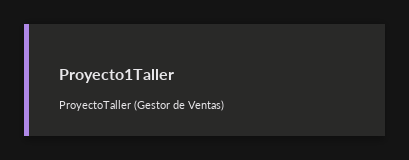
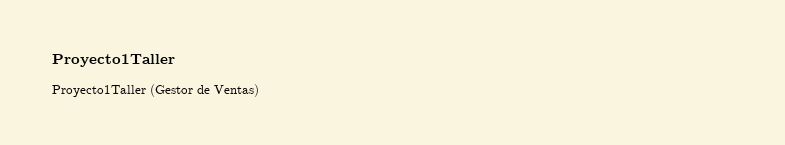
[59,100,131,111] ProyectoTaller -> [52,85,146,97] Proyecto1Taller

